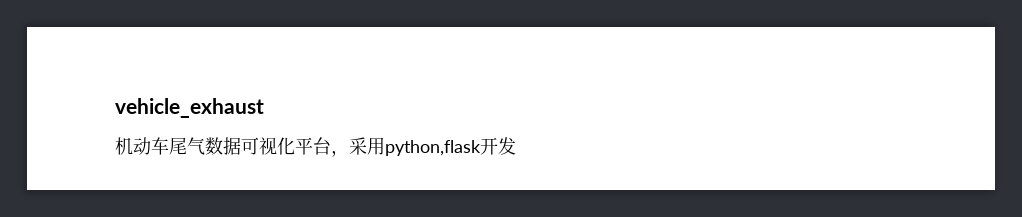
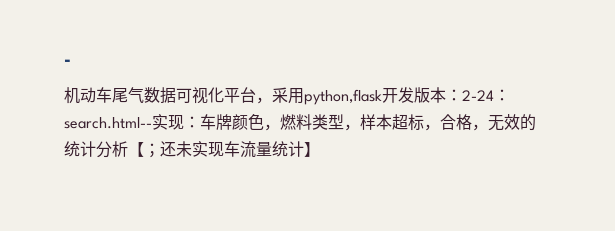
[115,98,264,118] vehicle_exhaust -> [64,59,71,65] -
(516, 146) none -> [414,87,510,103] [64,114,536,131] [64,141,320,158] 版本：2-24：search.html--实现：车牌颜色，燃料类型，样本超标，合格，无效的统计分析【；还未实现车流量统计】

